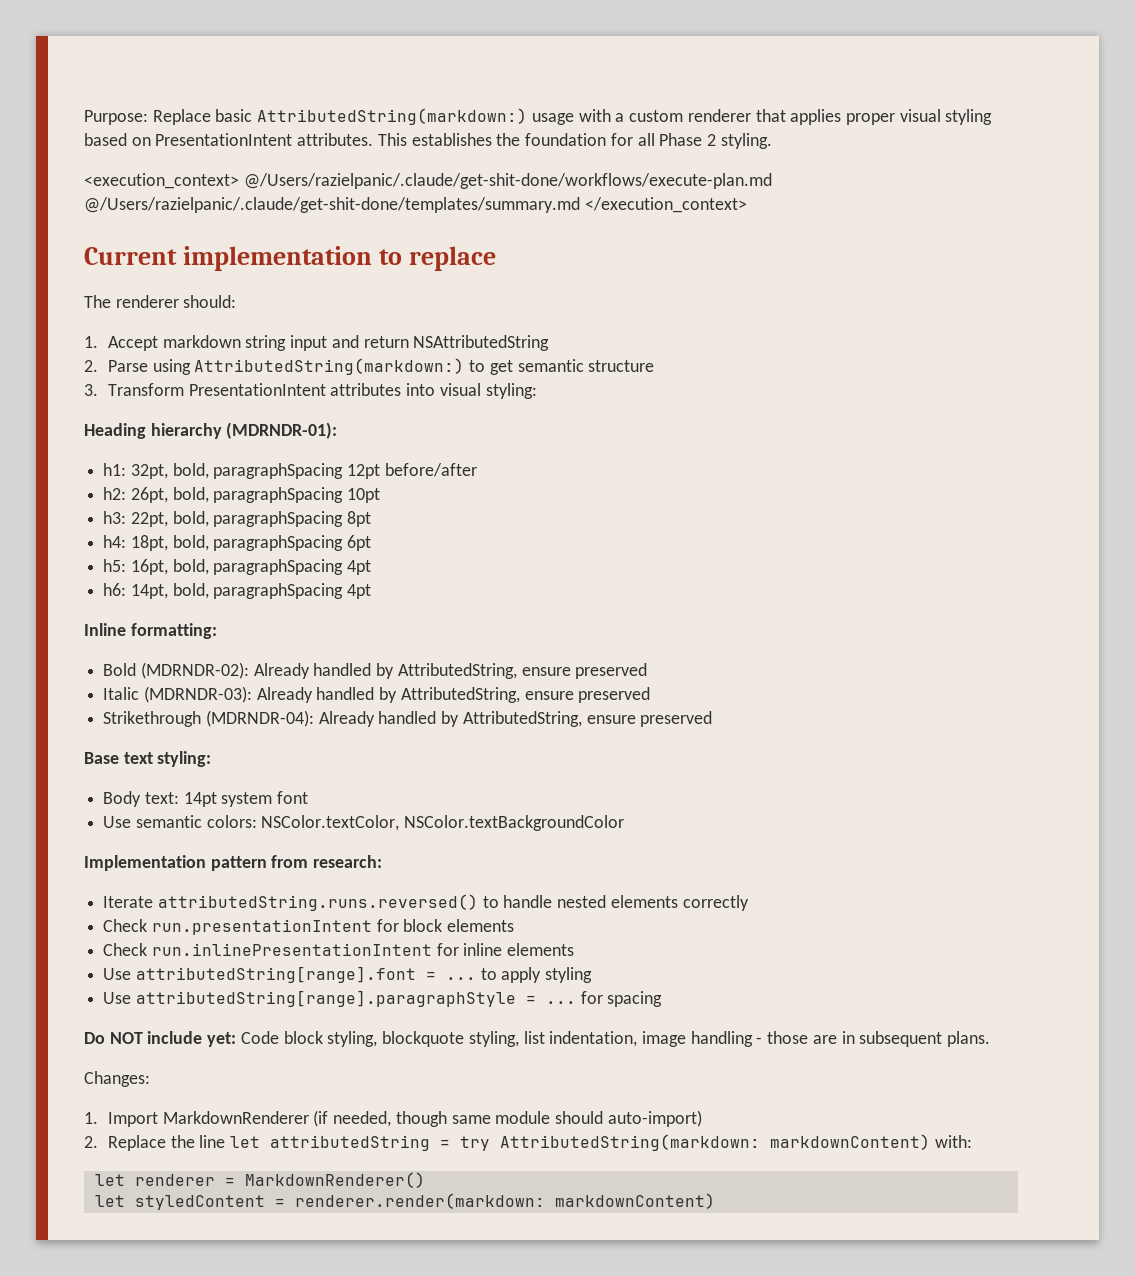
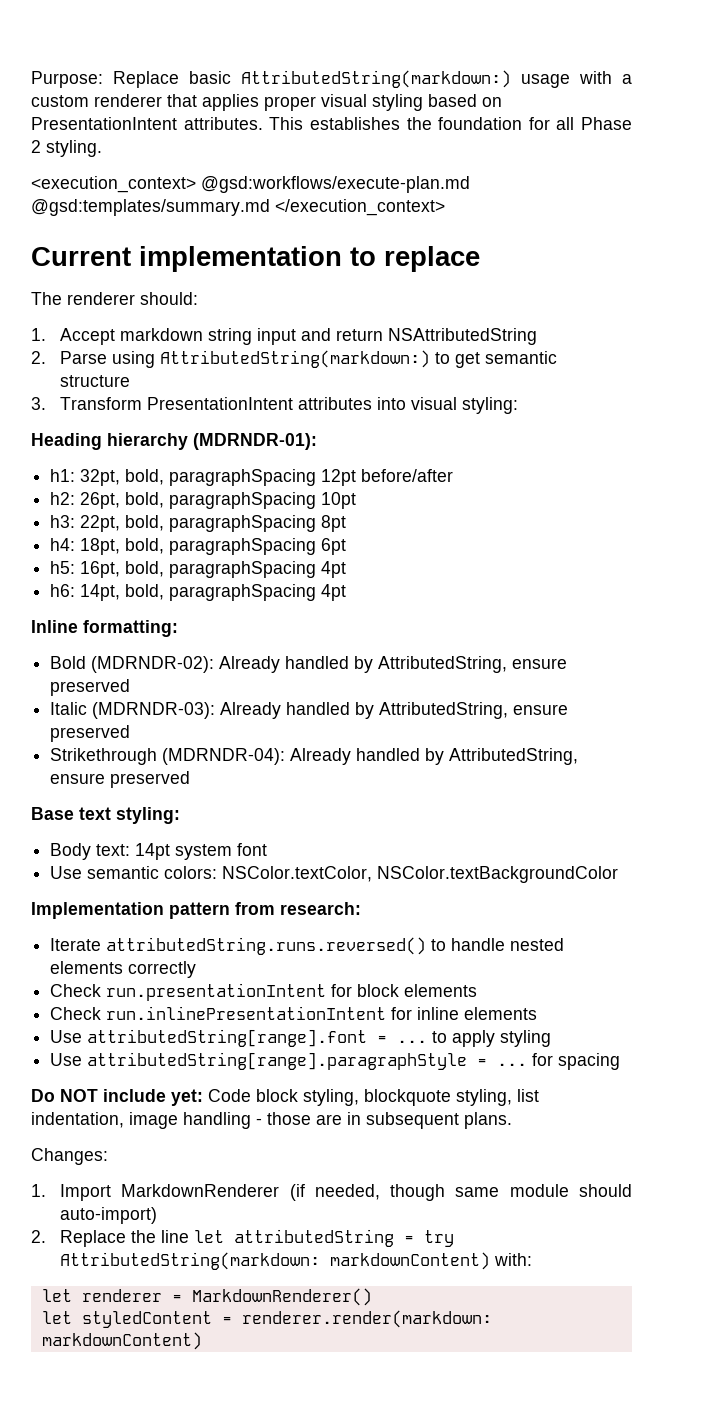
[243,173,772,189] [84,197,580,213] @/Users/razielpanic/.claude/get-shit-done/workflows/execute-plan.md @/Users/razielpanic/.claude/get-shit-done/templates/summary.md -> [201,176,470,193] [31,199,270,216] @gsd:workflows/execute-plan.md @gsd:templates/summary.md

